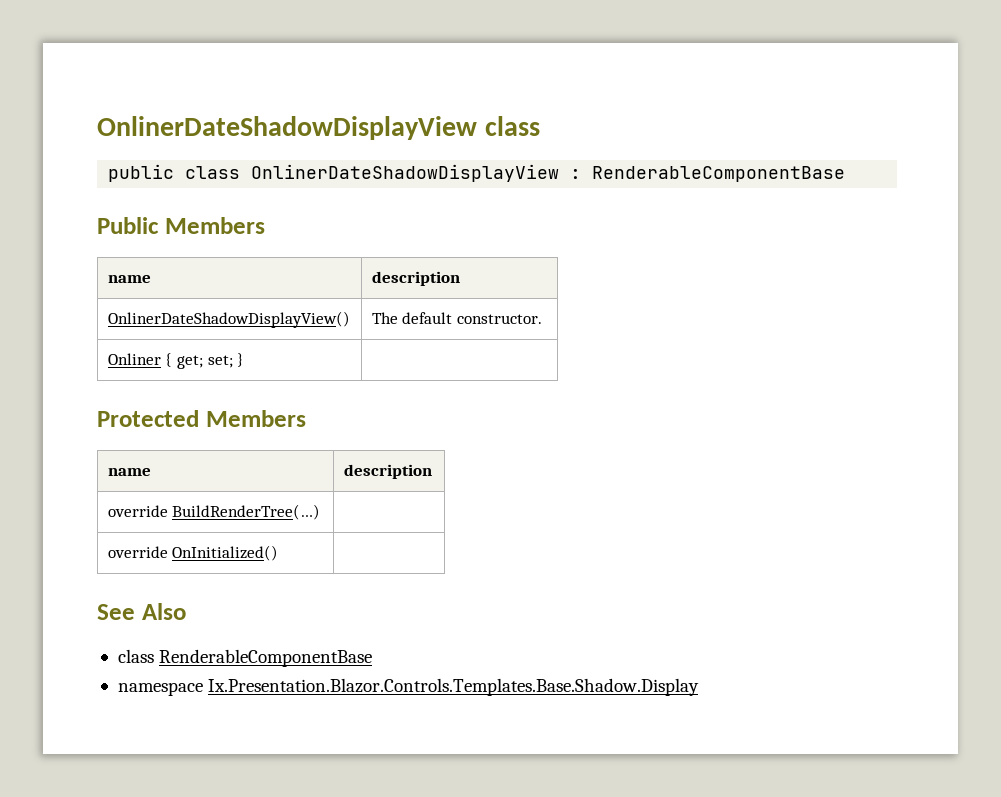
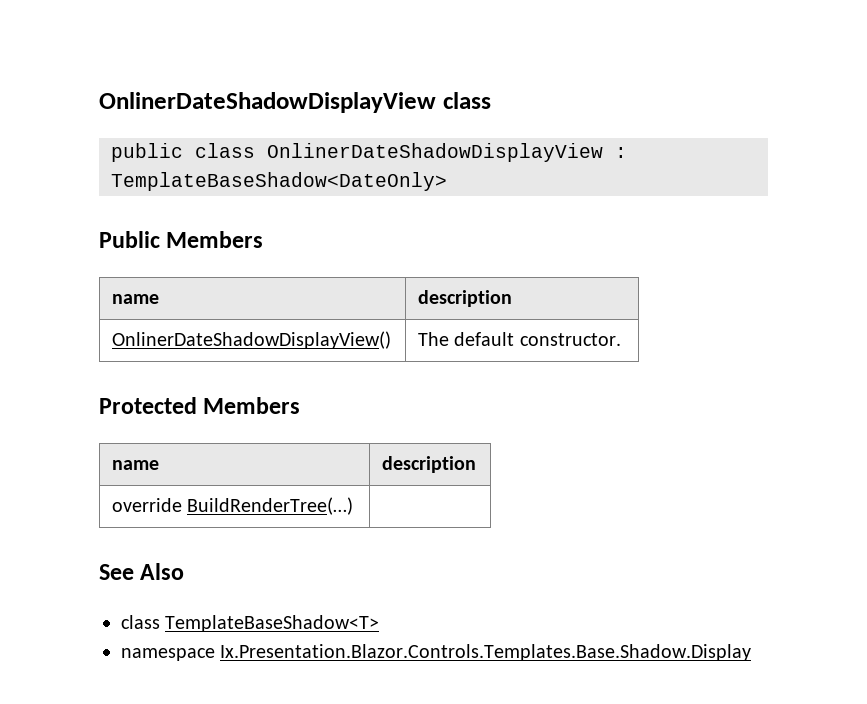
[592,166,846,182] RenderableComponentBase -> [111,172,447,191] TemplateBaseShadow<DateOnly>
[107,353,245,369] // Onliner { get; set; } | -> (621, 339) none
[107,545,279,561] // override OnInitialized() | -> (354, 506) none
[159,649,373,667] RenderableComponentBase -> [165,615,380,632] TemplateBaseShadow<T>

